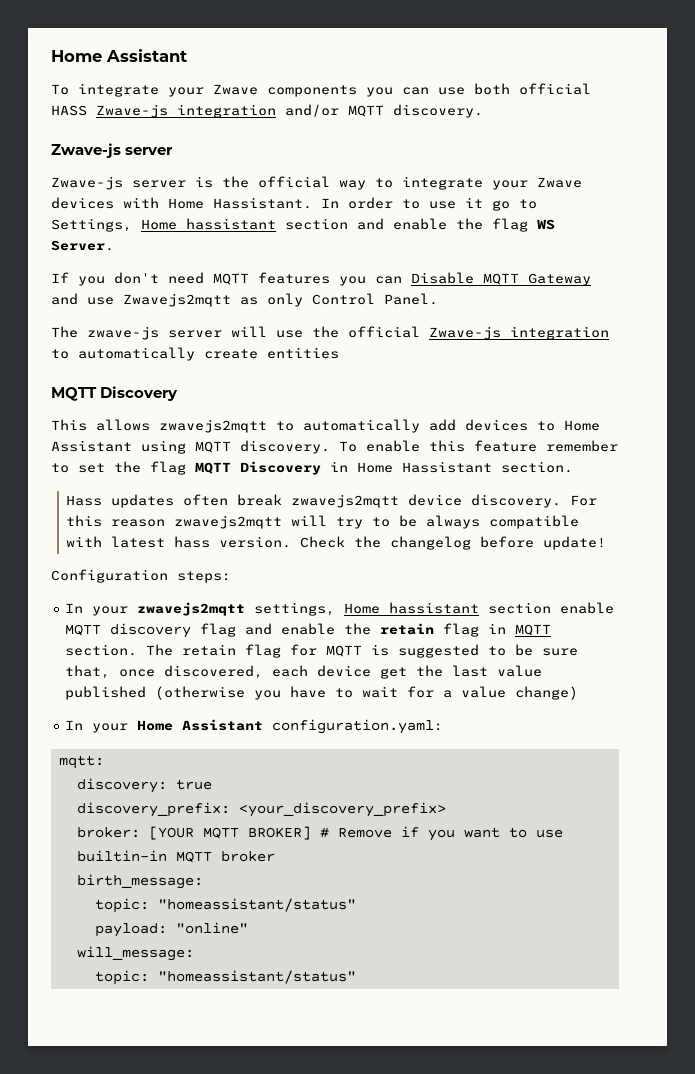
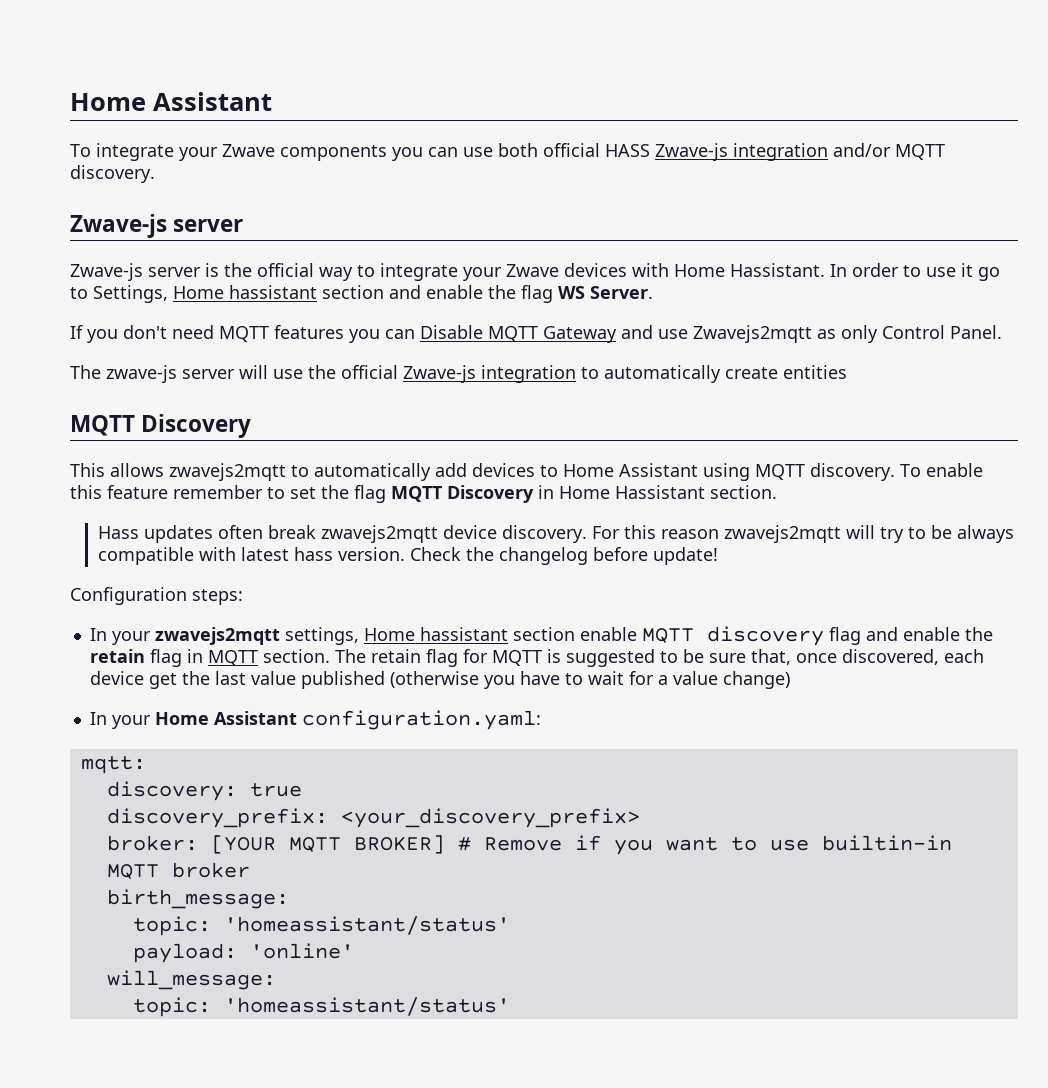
[157,898,356,912] "homeassistant/status" -> [223,916,510,935] 'homeassistant/status'
[175,922,248,934] "online" -> [249,943,354,959] 'online'
[157,970,356,984] "homeassistant/status" -> [223,997,510,1016] 'homeassistant/status'

